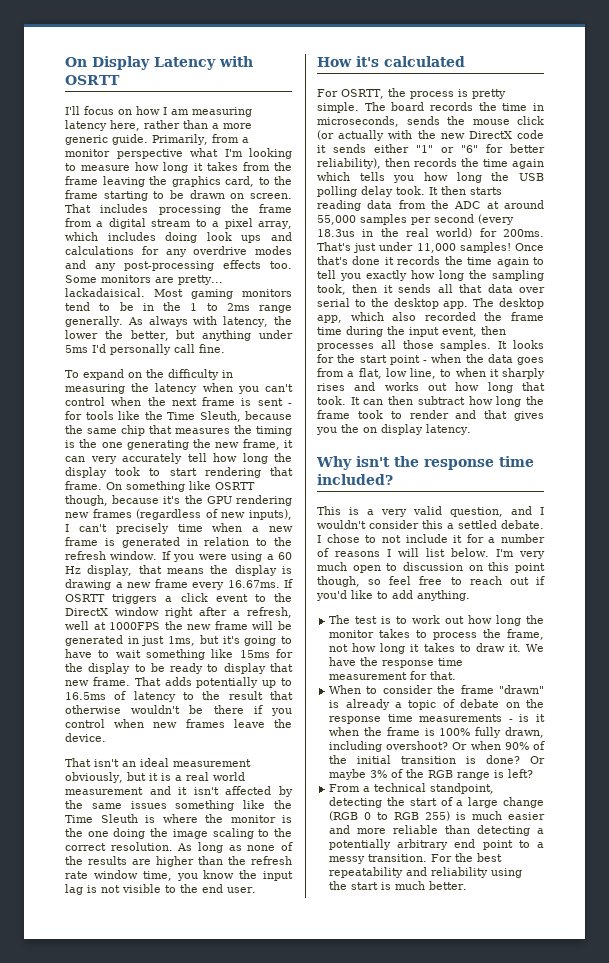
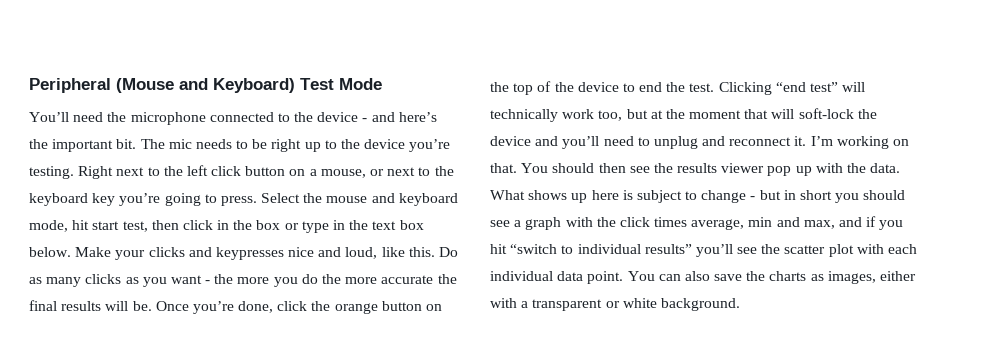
[65,56,253,70] [65,75,120,85] [65,106,252,117] [65,120,252,131] [65,134,249,145] [65,148,292,159] [65,162,292,173] [65,176,292,187] [65,190,292,201] [65,204,292,215] [65,218,293,229] [65,232,292,243] [65,246,292,257] [65,260,292,271] [65,275,223,285] [65,288,292,299] [65,302,292,313] [65,316,292,327] [65,330,293,341] [65,344,225,355] [65,369,233,380] [65,383,293,394] [65,397,292,406] [65,411,292,422] [65,425,292,436] [65,439,293,450] [65,453,292,464] [65,467,293,478] [65,481,255,492] [65,495,292,506] [65,509,292,520] [65,523,293,534] [65,537,292,548] [65,551,293,562] [65,565,292,576] [65,579,293,590] [65,593,292,604] [65,607,292,618] [65,621,292,630] [65,635,292,646] [65,649,293,660] [65,663,293,674] [65,677,292,688] [65,691,293,702] [65,705,292,716] [65,719,292,728] [65,733,106,742] [65,758,251,767] [65,772,245,783] [65,786,293,797] [65,800,292,811] [65,814,292,823] [65,828,292,839] [65,842,293,853] [65,856,292,867] [65,870,293,881] [65,884,256,895] [317,56,465,67] [317,88,506,99] [317,102,544,113] [317,116,544,127] [317,130,544,141] [317,144,545,153] [317,158,544,169] [317,172,544,183] [317,186,502,197] [317,200,544,211] [317,214,514,225] [317,228,544,238] [317,242,544,253] [317,256,544,267] [317,270,544,281] [317,284,545,295] [317,298,544,309] [317,312,544,323] [317,326,506,337] [317,340,544,351] [317,354,544,365] [317,368,545,379] [317,382,545,393] [317,396,544,407] [317,410,544,421] [316,424,471,435] [316,456,534,470] [317,474,393,485] [317,506,544,517] [317,520,544,529] [317,534,545,543] [317,548,545,559] [317,562,545,573] [317,576,545,587] [316,590,470,601] [329,615,544,626] [329,629,544,640] [329,643,544,654] [329,657,464,668] [329,671,457,680] [329,685,544,694] [329,699,544,710] [329,714,545,724] [329,727,544,738] [329,741,545,752] [329,755,545,764] [329,769,534,780] [329,783,495,794] [329,797,544,808] [329,811,545,821] [329,825,544,836] [329,839,544,850] [329,853,503,864] [329,867,523,878] [329,881,468,890] On Display Latency with OSRTT // I'll focus on how I am measuring latency here, rather than a more generic guide. Primarily, from a monitor perspective what I'm looking to measure how long it takes from the frame leaving the graphics card, to the frame starting to be drawn on screen. That includes processing the frame from a digital stream to a pixel array, which includes doing look ups and calculations for any overdrive modes and any post-processing effects too. Some monitors are pretty... lackadaisical. Most gaming monitors tend to be in the 1 to 2ms range generally. As always with latency, the lower the better, but anything under 5ms I'd personally call fine. // To expand on the difficulty in measuring the latency when you can't control when the next frame is sent - for tools like the Time Sleuth, because the same chip that measures the timing is the one generating the new frame, it can very accurately tell how long the display took to start rendering that frame. On something like OSRTT though, because it's the GPU rendering new frames (regardless of new inputs), I can't precisely time when a new frame is generated in relation to the refresh window. If you were using a 60 Hz display, that means the display is drawing a new frame every 16.67ms. If OSRTT triggers a click event to the DirectX window right after a refresh, well at 1000FPS the new frame will be generated in just 1ms, but it's going to have to wait something like 15ms for the display to be ready to display that new frame. That adds potentially up to 16.5ms of latency to the result that otherwise wouldn't be there if you control when new frames leave the device. // That isn't an ideal measurement obviously, but it is a real world measurement and it isn't affected by the same issues something like the Time Sleuth is where the monitor is the one doing the image scaling to the correct resolution. As long as none of the results are higher than the refresh rate window time, you know the input lag is not visible to the end user. // How it's calculated // For OSRTT, the process is pretty simple. The board records the time in microseconds, sends the mouse click (or actually with the new DirectX code it sends either "1" or "6" for better reliability), then records the time again which tells you how long the USB polling delay took. It then starts reading data from the ADC at around 55,000 samples per second (every 18.3us in the real world) for 200ms. That's just under 11,000 samples! Once that's done it records the time again to tell you exactly how long the sampling took, then it sends all that data over serial to the desktop app. The desktop app, which also recorded the frame time during the input event, then processes all those samples. It looks for the start point - when the data goes from a flat, low line, to when it sharply rises and works out how long that took. It can then subtract how long the frame took to render and that gives you the on display latency. // Why isn't the response time included? // This is a very valid question, and I wouldn't consider this a settled debate. I chose to not include it for a number of reasons I will list below. I'm very much open to discussion on this point though, so feel free to reach out if you'd like to add anything. // The test is to work out how long the monitor takes to process the frame, not how long it takes to draw it. We have the response time measurement for that. // When to consider the frame "drawn" is already a topic of debate on the response time measurements - is it when the frame is 100% fully drawn, including overshoot? Or when 90% of the initial transition is done? Or maybe 3% of the RGB range is left? // From a technical standpoint, detecting the start of a large change (RGB 0 to RGB 255) is much easier and more reliable than detecting a potentially arbitrary end point to a messy transition. For the best repeatability and reliability using the start is much better. -> [29,78,382,93] [29,112,437,125] [29,139,451,152] [29,165,454,179] [29,193,458,206] [29,220,424,233] [29,247,459,260] [29,274,457,287] [29,300,443,314] [490,81,866,95] [490,108,877,122] [490,136,910,149] [490,163,901,176] [490,190,906,203] [490,216,904,230] [490,244,918,257] [490,271,917,284] [490,298,740,311] Peripheral (Mouse and Keyboard) Test Mode // You’ll need the microphone connected to the device - and here’s the important bit. The mic needs to be right up to the device you’re testing. Right next to the left click button on a mouse, or next to the keyboard key you’re going to press. Select the mouse and keyboard mode, hit start test, then click in the box or type in the text box below. Make your clicks and keypresses nice and loud, like this. Do as many clicks as you want - the more you do the more accurate the final results will be. Once you’re done, click the orange button on the top of the device to end the test. Clicking “end test” will technically work too, but at the moment that will soft-lock the device and you’ll need to unplug and reconnect it. I’m working on that. You should then see the results viewer pop up with the data. What shows up here is subject to change - but in short you should see a graph with the click times average, min and max, and if you hit “switch to individual results” you’ll see the scatter plot with each individual data point. You can also save the charts as images, either with a transparent or white background.

